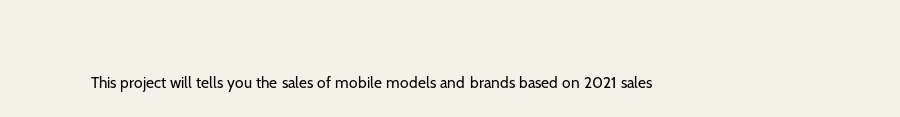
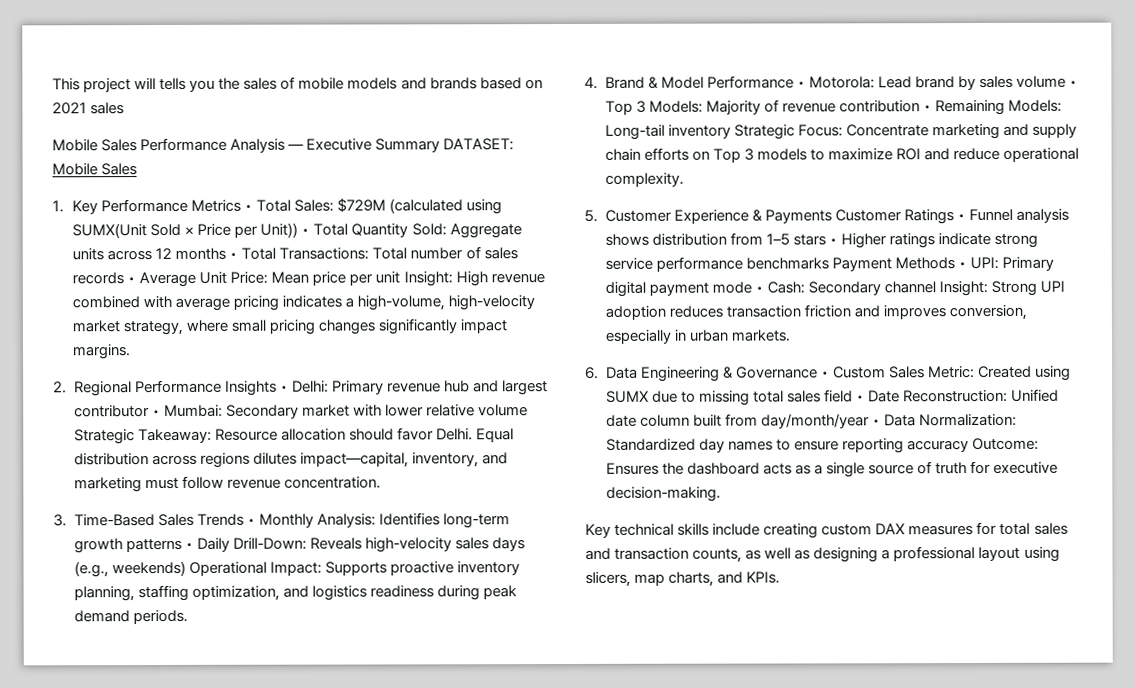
(653, 82) none -> [52,137,515,153] [52,163,138,176] [52,198,503,215] [72,222,522,239] [72,246,518,261] [72,271,545,288] [72,295,536,311] [72,318,508,336] [72,344,132,360] [53,379,548,397] [73,404,528,419] [73,427,514,445] [73,452,508,468] [73,475,381,493] [53,512,510,529] [73,537,525,554] [73,560,520,578] [73,584,517,602] [73,609,188,625] [584,75,1079,91] [604,99,1062,116] [604,123,1077,140] [604,147,1080,163] [604,172,684,187] [584,208,1069,225] [604,232,1038,249] [604,256,1054,272] [604,280,1065,297] [604,304,1027,321] [604,329,790,344] [585,365,1071,382] [605,388,1059,406] [605,413,1017,429] [605,437,1039,454] [605,460,1059,478] [605,486,721,502] [585,521,1068,539] [585,546,1060,563] [585,571,781,587] // Mobile Sales Performance Analysis — Executive Summary DATASET: Mobile Sales // 1. Key Performance Metrics • Total Sales: $729M (calculated using SUMX(Unit Sold × Price per Unit)) • Total Quantity Sold: Aggregate units across 12 months • Total Transactions: Total number of sales records • Average Unit Price: Mean price per unit Insight: High revenue combined with average pricing indicates a high-volume, high-velocity market strategy, where small pricing changes significantly impact margins. // 2. Regional Performance Insights • Delhi: Primary revenue hub and largest contributor • Mumbai: Secondary market with lower relative volume Strategic Takeaway: Resource allocation should favor Delhi. Equal distribution across regions dilutes impact—capital, inventory, and marketing must follow revenue concentration. // 3. Time-Based Sales Trends • Monthly Analysis: Identifies long-term growth patterns • Daily Drill-Down: Reveals high-velocity sales days (e.g., weekends) Operational Impact: Supports proactive inventory planning, staffing optimization, and logistics readiness during peak demand periods. // 4. Brand & Model Performance • Motorola: Lead brand by sales volume • Top 3 Models: Majority of revenue contribution • Remaining Models: Long-tail inventory Strategic Focus: Concentrate marketing and supply chain efforts on Top 3 models to maximize ROI and reduce operational complexity. // 5. Customer Experience & Payments Customer Ratings • Funnel analysis shows distribution from 1–5 stars • Higher ratings indicate strong service performance benchmarks Payment Methods • UPI: Primary digital payment mode • Cash: Secondary channel Insight: Strong UPI adoption reduces transaction friction and improves conversion, especially in urban markets. // 6. Data Engineering & Governance • Custom Sales Metric: Created using SUMX due to missing total sales field • Date Reconstruction: Unified date column built from day/month/year • Data Normalization: Standardized day names to ensure reporting accuracy Outcome: Ensures the dashboard acts as a single source of truth for executive decision-making. // Key technical skills include creating custom DAX measures for total sales and transaction counts, as well as designing a professional layout using slicers, map charts, and KPIs.

